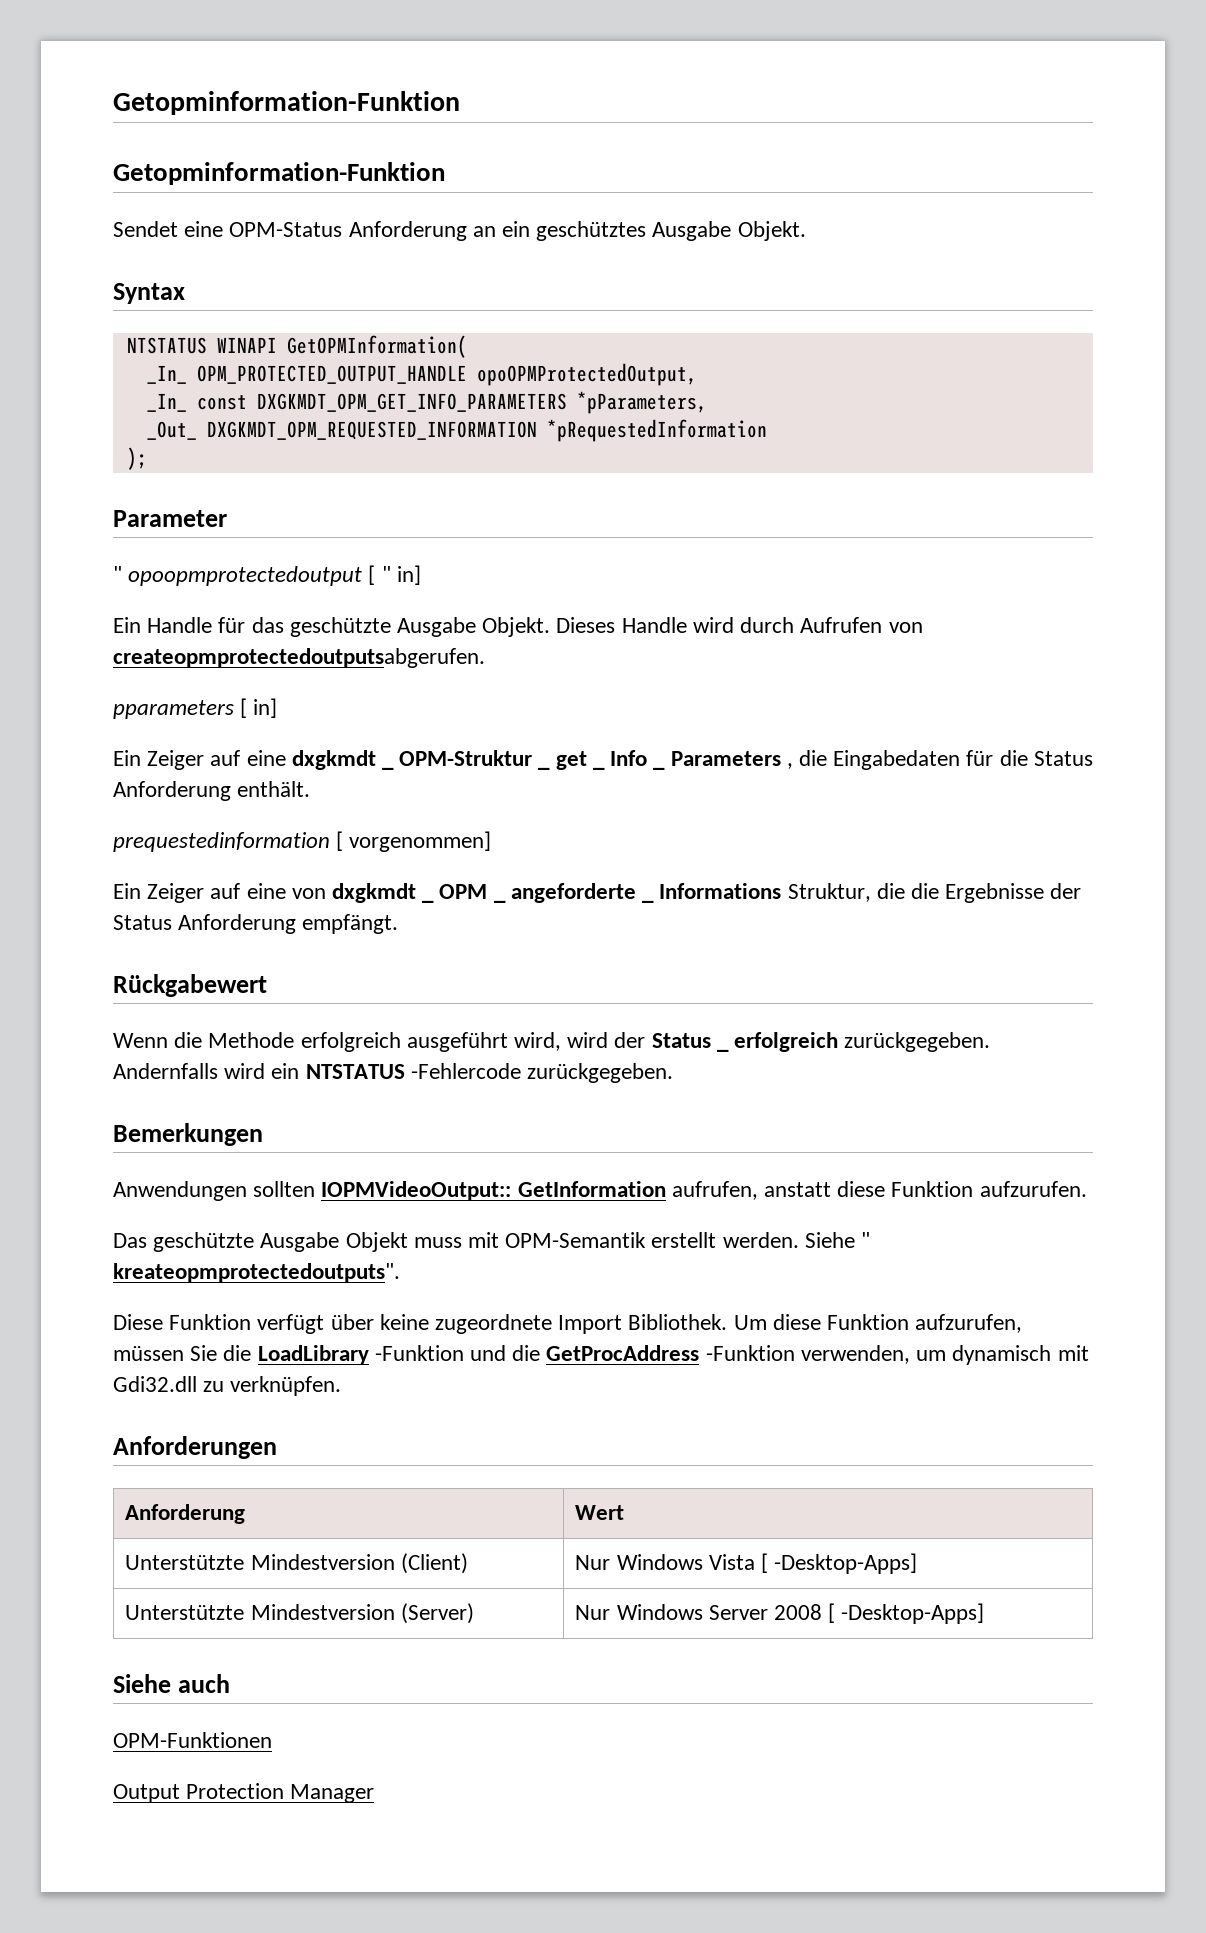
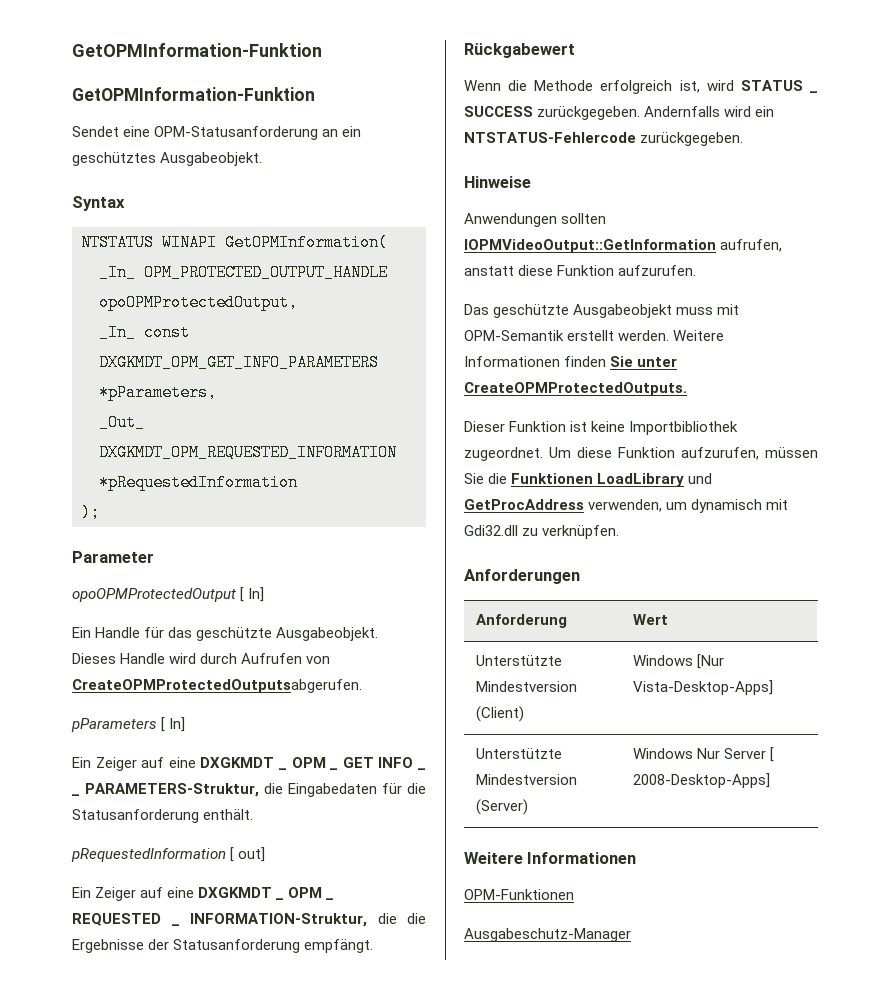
[113,91,460,115] [113,162,445,185] Getopminformation-Funktion // Getopminformation-Funktion -> [72,43,322,57] [72,87,315,101] GetOPMInformation-Funktion // GetOPMInformation-Funktion
[229,221,467,241] OPM-Status Anforderung -> [154,126,319,140] OPM-Statusanforderung
[652,221,806,241] Ausgabe Objekt. -> [160,152,263,166] Ausgabeobjekt.
[113,565,421,586] " opoopmprotectedoutput [ " in] -> [72,587,265,602] opoOPMProtectedOutput [ In]
[397,617,551,637] Ausgabe Objekt. -> [276,627,379,641] Ausgabeobjekt.
[113,648,485,668] [113,698,278,719] [113,750,395,770] [399,750,533,766] [538,751,605,770] [610,750,648,766] [653,766,666,770] [670,751,793,769] createopmprotectedoutputsabgerufen. // pparameters [ in] // Ein Zeiger auf eine dxgkmdt _ OPM-Struktur _ get _ Info _ Parameters , -> [72,679,362,693] [71,717,186,732] [72,757,275,771] [279,768,287,770] [291,757,326,768] [330,768,339,770] [342,757,414,768] [418,768,427,770] [72,783,259,797] CreateOPMProtectedOutputsabgerufen. // pParameters [ In] // Ein Zeiger auf eine DXGKMDT _ OPM _ GET INFO _ _ PARAMETERS-Struktur,
[1033,751,1093,766] [113,781,231,801] Status Anforderung -> [72,809,199,823] Statusanforderung
[113,831,492,852] [113,883,435,903] [439,884,488,899] [493,883,655,903] [659,883,871,902] prequestedinformation [ vorgenommen] // Ein Zeiger auf eine von dxgkmdt _ OPM _ angeforderte _ Informations Struktur, -> [71,847,266,862] [72,887,273,901] [276,898,285,900] [288,887,323,898] [326,898,335,900] [72,913,367,927] pRequestedInformation [ out] // Ein Zeiger auf eine DXGKMDT _ OPM _ REQUESTED _ INFORMATION-Struktur,
[113,914,297,934] Status Anforderung -> [173,939,301,953] Statusanforderung
[406,1032,711,1052] [716,1032,839,1052] ausgeführt wird, wird der Status _ erfolgreich -> [679,80,803,93] [810,91,818,93] [464,106,533,117] ist, wird STATUS _ SUCCESS
[305,1063,521,1079] NTSTATUS -Fehlercode -> [464,132,636,143] NTSTATUS-Fehlercode
[113,1123,263,1146] Bemerkungen -> [464,176,531,188] Hinweise
[321,1181,666,1201] IOPMVideoOutput:: GetInformation -> [464,239,716,253] IOPMVideoOutput::GetInformation
[260,1232,408,1252] Ausgabe Objekt -> [573,304,673,318] Ausgabeobjekt
[804,1232,871,1248] [113,1263,400,1283] [113,1314,728,1334] Siehe " kreateopmprotectedoutputs". // Diese Funktion verfügt über keine zugeordnete Import Bibliothek. -> [673,330,725,341] [464,356,678,367] [464,382,687,396] [464,421,739,435] [464,447,543,461] Weitere Informationen finden Sie unter CreateOPMProtectedOutputs. // Dieser Funktion ist keine Importbibliothek zugeordnet.
[257,1345,795,1365] LoadLibrary -Funktion und die GetProcAddress -Funktion -> [511,473,713,487] [464,499,584,510] Funktionen LoadLibrary und GetProcAddress
[575,1553,918,1574] [125,1603,474,1624] [575,1603,985,1624] [113,1674,230,1693] [113,1732,272,1748] [113,1783,375,1803] Nur Windows Vista [ -Desktop-Apps] // Unterstützte Mindestversion (Server) | Nur Windows Server 2008 [ -Desktop-Apps] // Siehe auch // OPM-Funktionen // Output Protection Manager -> [632,654,724,669] [632,680,773,695] [475,748,562,759] [475,774,577,785] [475,799,528,815] [632,747,775,762] [632,773,770,788] [464,852,637,864] [464,889,574,900] [464,928,631,942] Windows [Nur Vista-Desktop-Apps] // Unterstützte Mindestversion (Server) | Windows Nur Server [ 2008-Desktop-Apps] // Weitere Informationen // OPM-Funktionen // Ausgabeschutz-Manager

